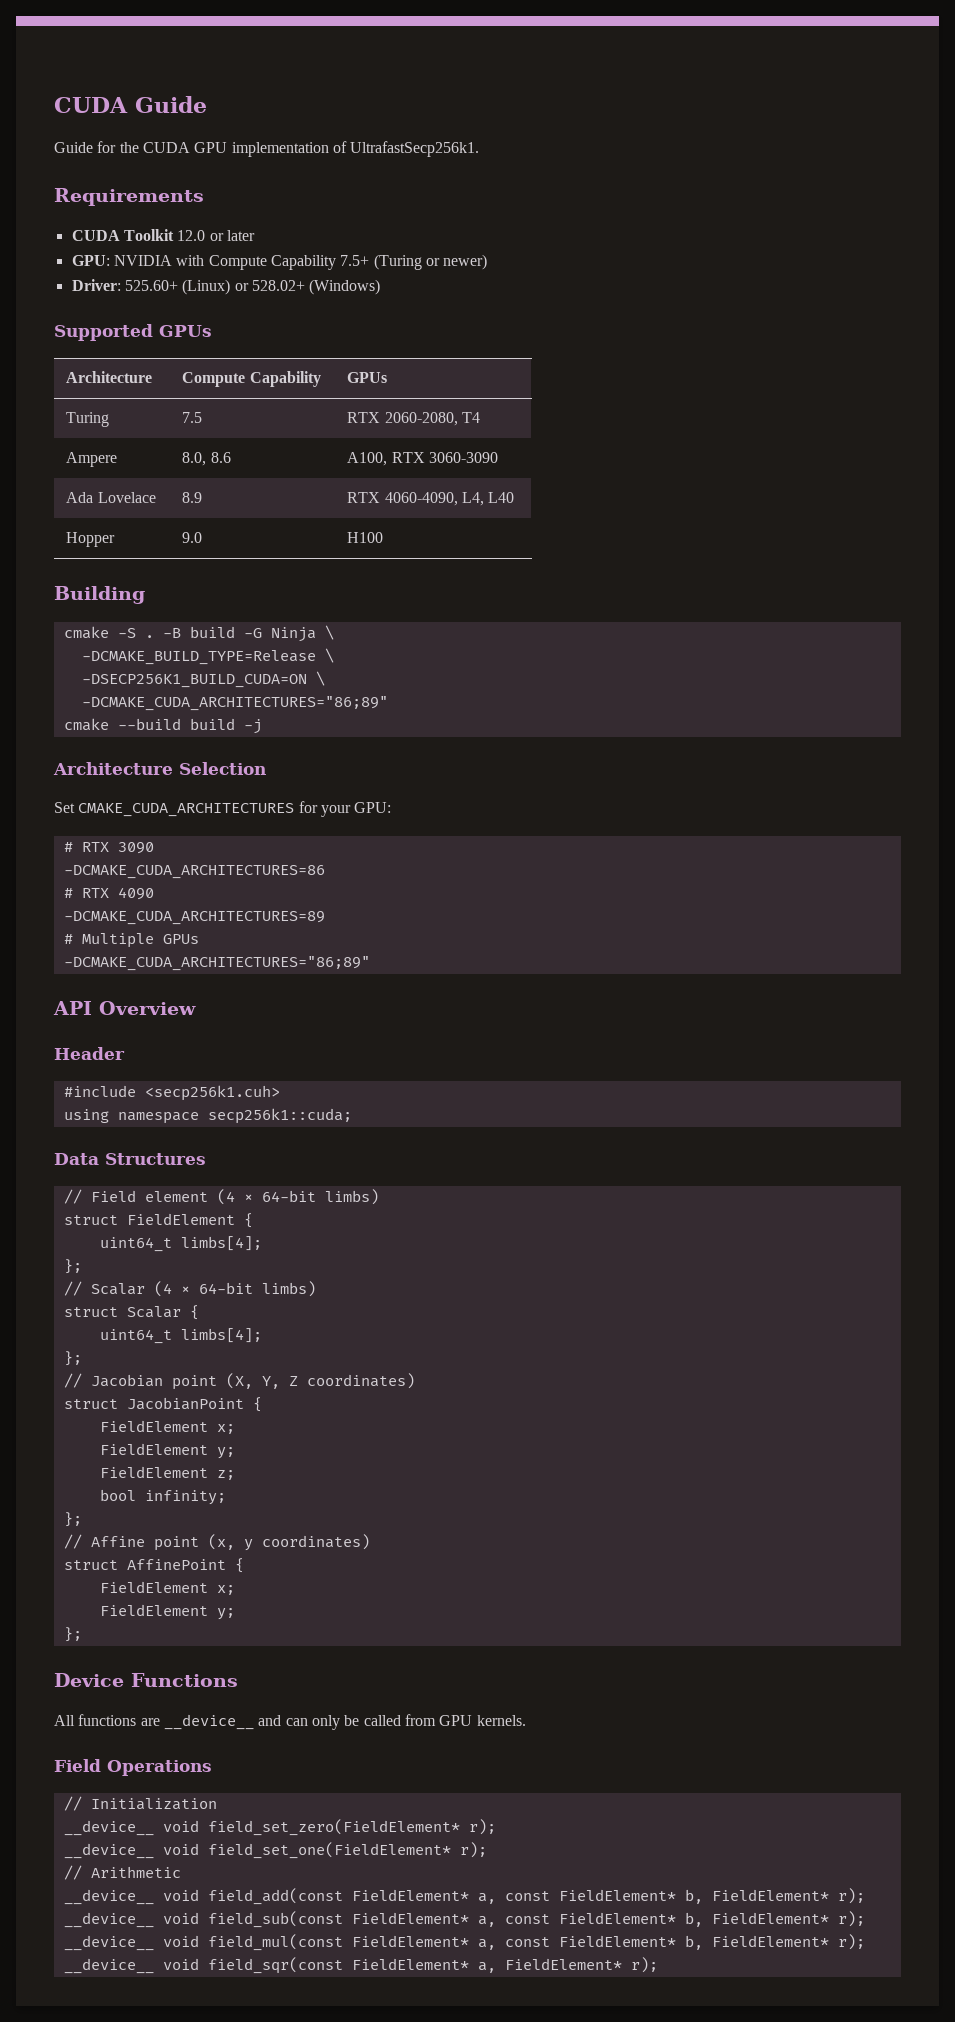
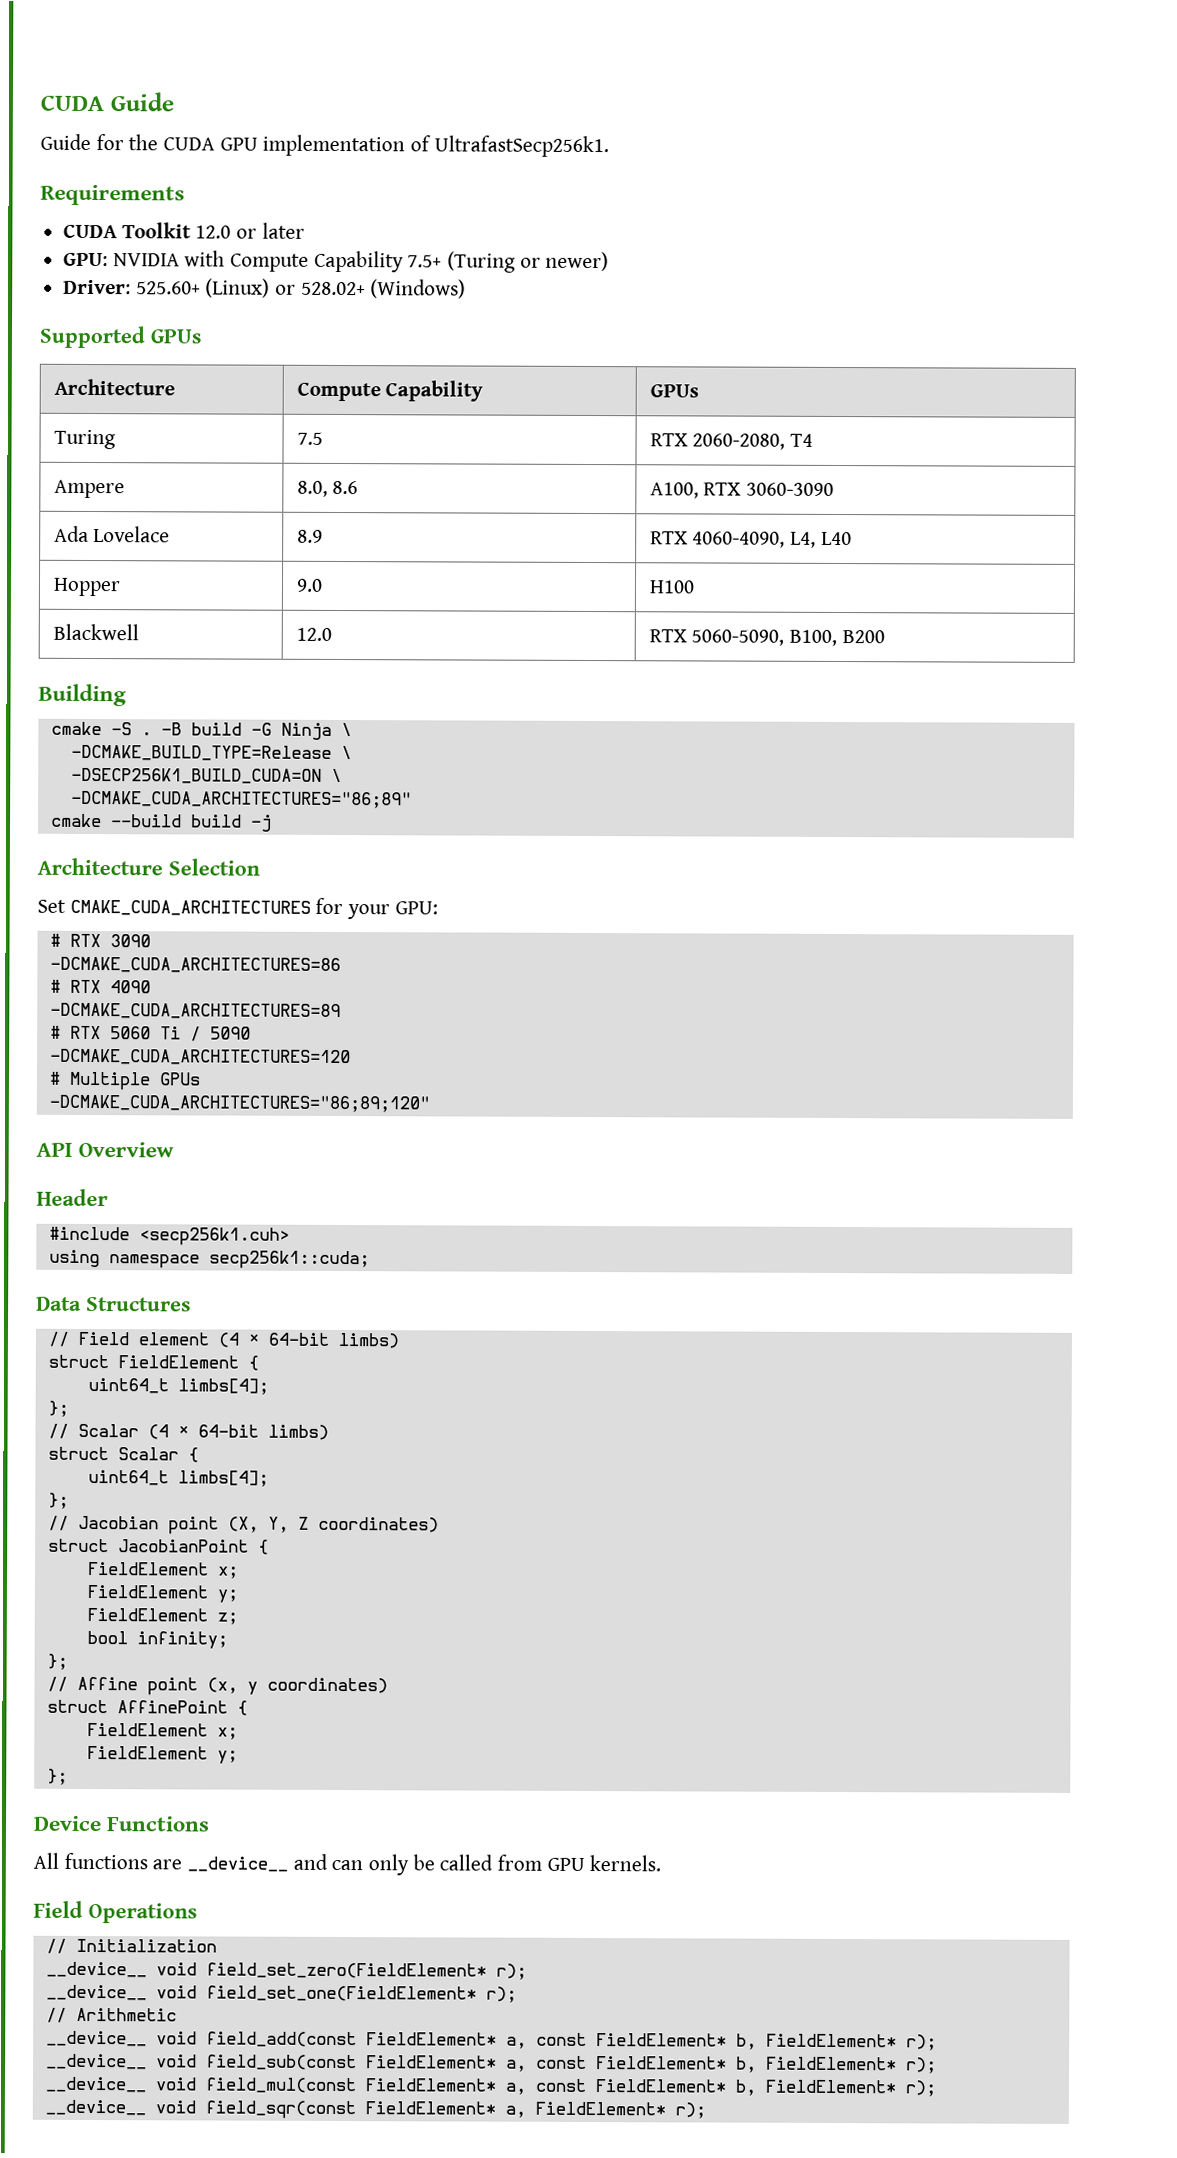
(384, 537) none -> [52,623,139,641] [295,627,332,641] [648,629,885,646] // Blackwell | 12.0 | RTX 5060-5090, B100, B200
(325, 918) none -> [49,1025,251,1042] [49,1048,351,1066] // # RTX 5060 Ti / 5090 // -DCMAKE_CUDA_ARCHITECTURES=120
[63,956,370,971] -DCMAKE_CUDA_ARCHITECTURES="86;89" -> [48,1094,430,1113] -DCMAKE_CUDA_ARCHITECTURES="86;89;120"

